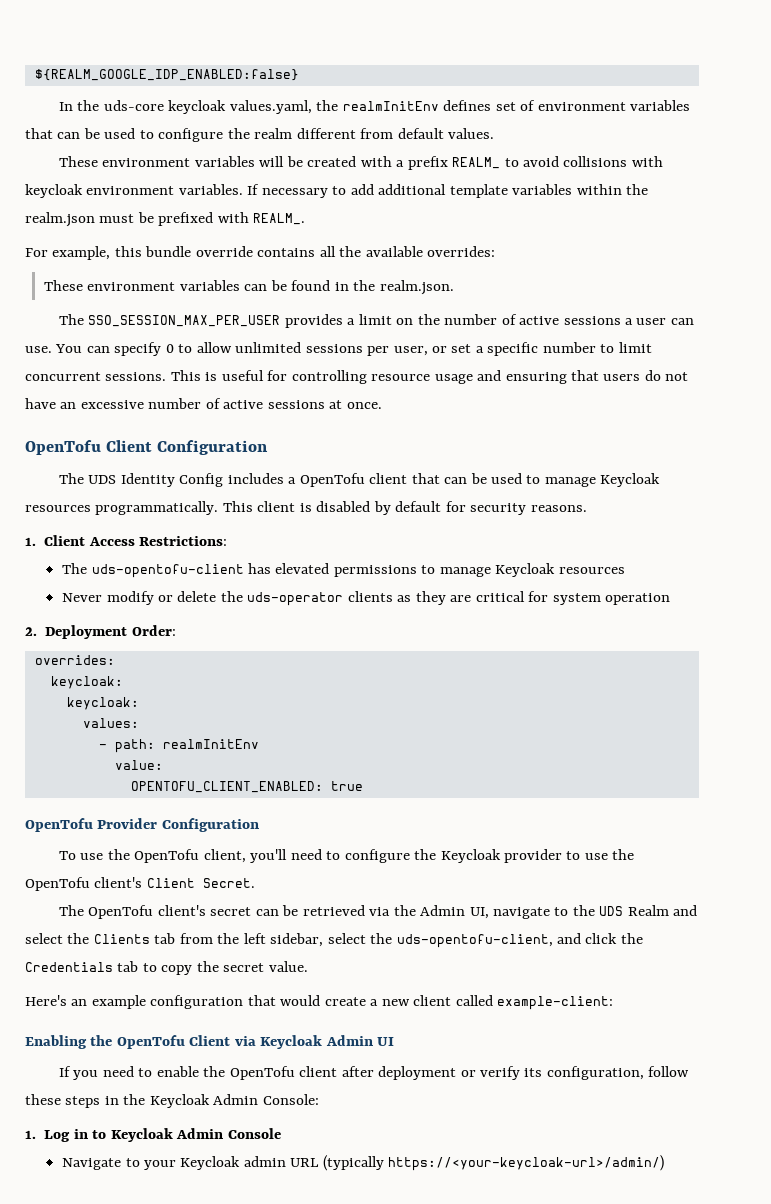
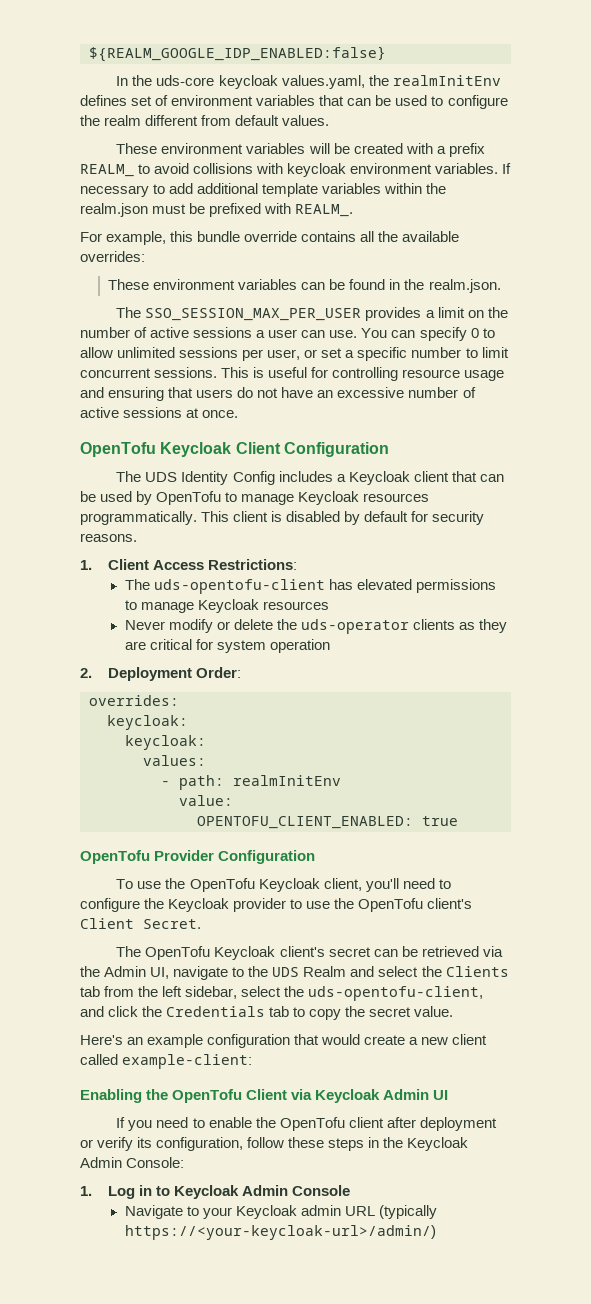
(101, 447) none -> [160,442,232,457] Keycloak
[299,473,365,487] OpenTofu -> [348,471,410,485] Keycloak
(522, 478) none -> [136,491,222,505] by OpenTofu
(200, 856) none -> [258,878,320,892] Keycloak
(154, 912) none -> [214,946,276,960] Keycloak

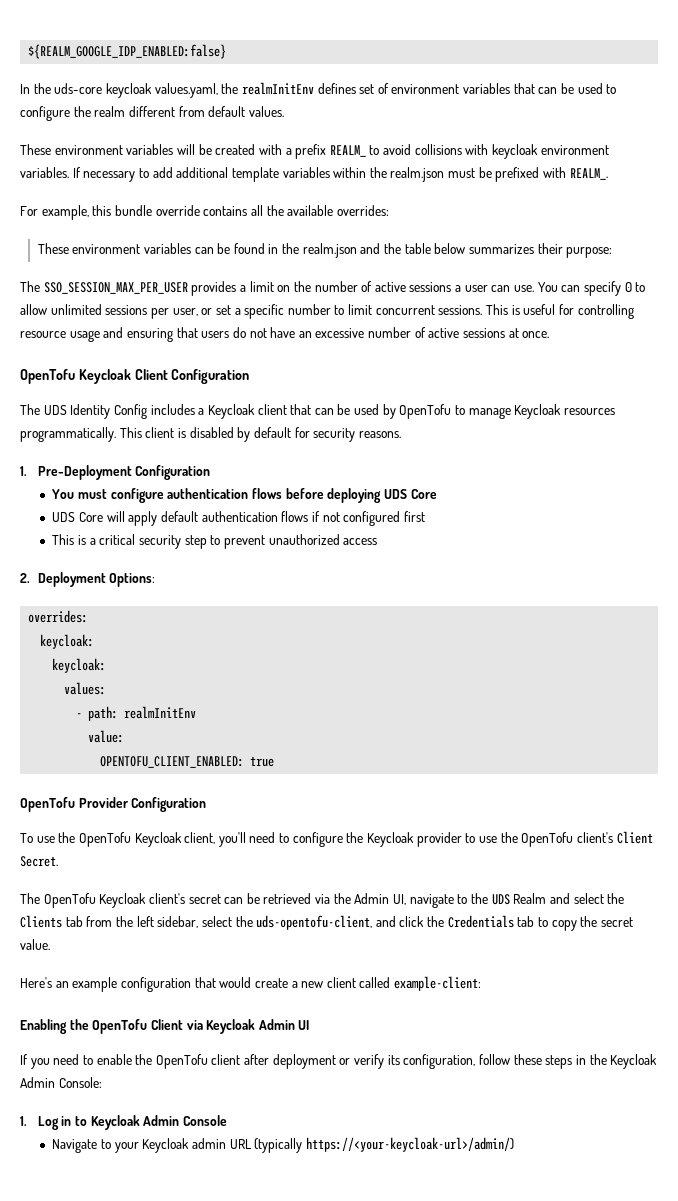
[428,279,501,293] realm.json. -> [302,243,613,258] realm.json and the table below summarizes their purpose:
[108,559,298,570] [124,579,496,594] [124,599,329,613] [124,619,508,634] [124,639,330,653] Client Access Restrictions: // The uds-opentofu-client has elevated permissions to manage Keycloak resources // Never modify or delete the uds-operator clients as they are critical for system operation -> [37,465,211,480] [52,488,437,503] [52,511,425,526] [52,534,378,549] Pre-Deployment Configuration // You must configure authentication flows before deploying UDS Core // UDS Core will apply default authentication flows if not configured first // This is a critical security step to prevent unauthorized access
[196,667,242,678] Order: -> [109,573,156,587] Options:

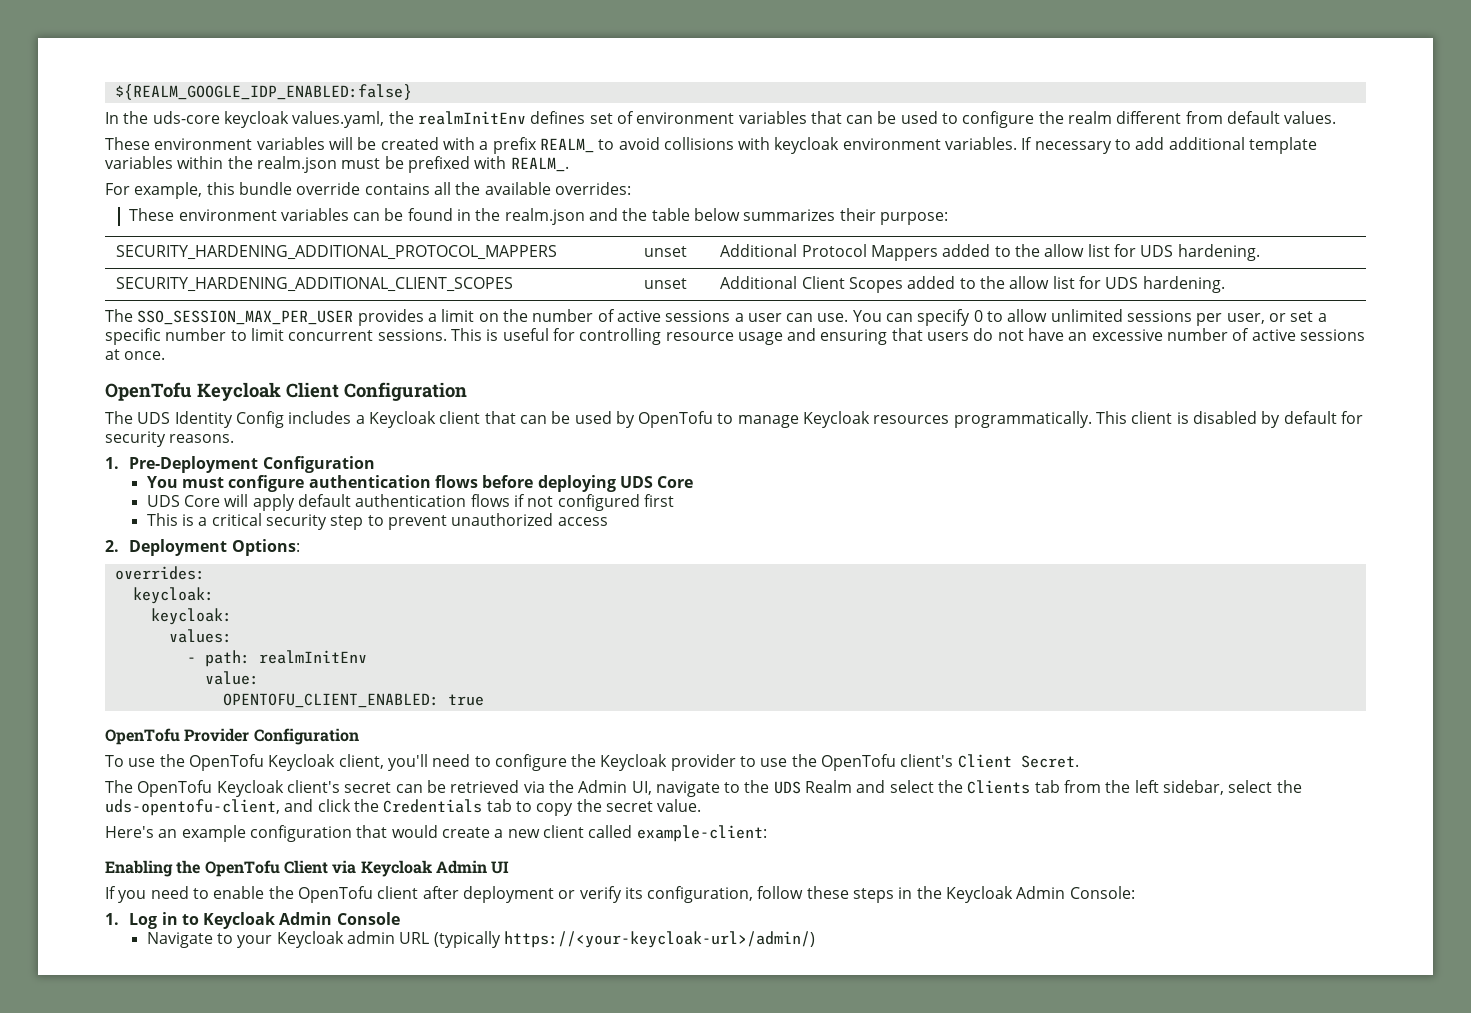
(613, 252) none -> [116,245,558,260] [644,246,688,257] [720,244,1260,261] [116,277,514,292] [644,278,688,289] [720,276,1225,293] // SECURITY_HARDENING_ADDITIONAL_PROTOCOL_MAPPERS | unset | Additional Protocol Mappers added to the allow list for UDS hardening. // SECURITY_HARDENING_ADDITIONAL_CLIENT_SCOPES | unset | Additional Client Scopes added to the allow list for UDS hardening.

